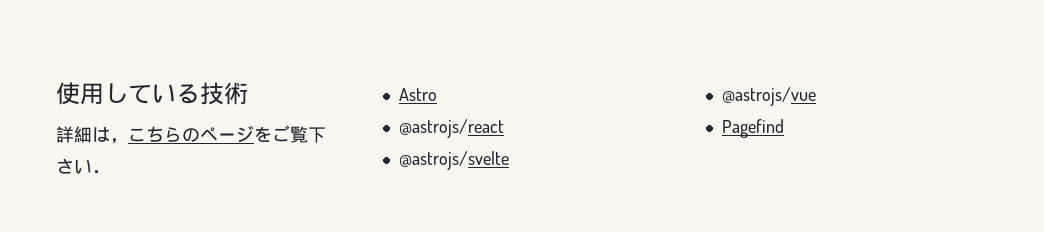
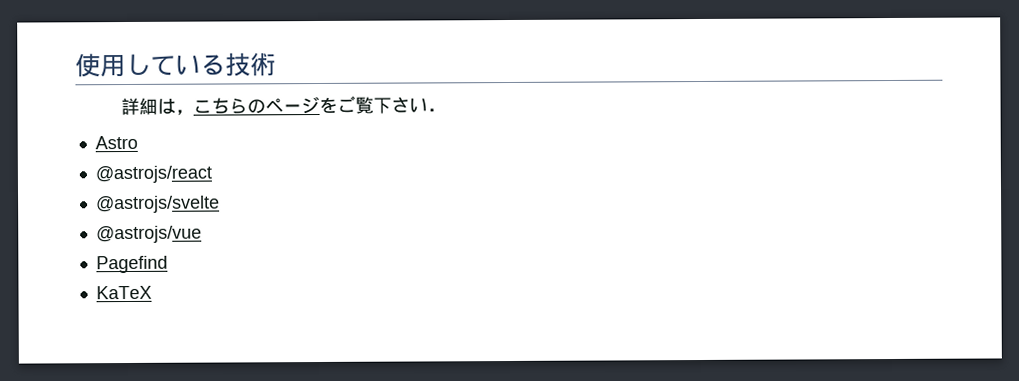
(784, 128) none -> [95,285,152,300] // KaTeX

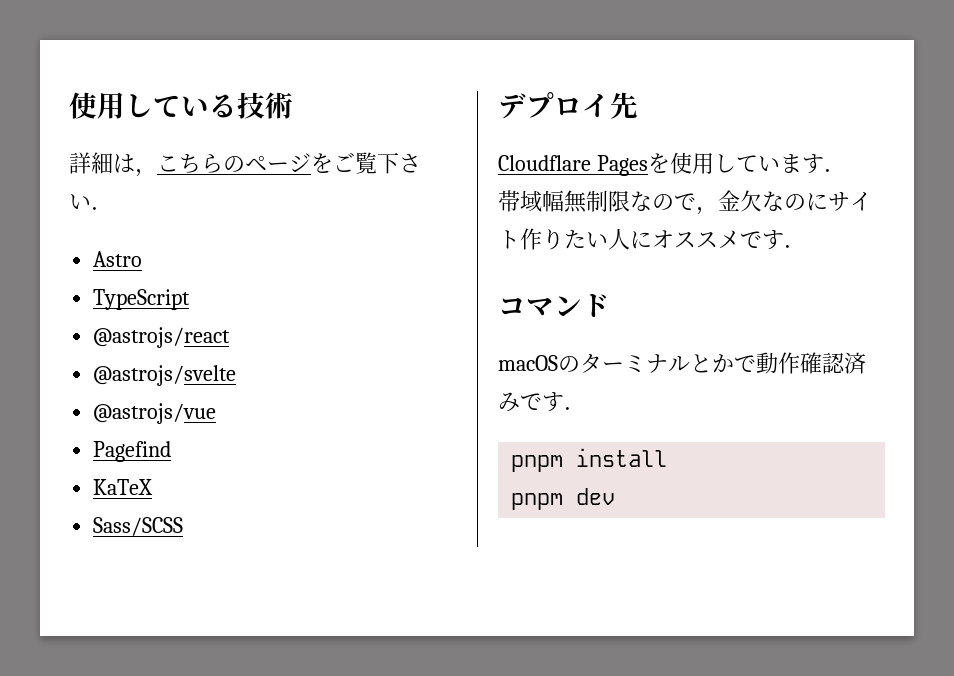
(138, 142) none -> [93,289,191,310] // TypeScript
(152, 292) none -> [93,517,184,536] [498,92,638,119] [498,152,846,176] [498,190,872,215] [498,228,806,250] [498,294,610,318] [498,352,866,374] [498,392,586,412] [511,448,668,472] [511,488,616,510] // Sass/SCSS // デプロイ先 // Cloudflare Pagesを使用しています． // 帯域幅無制限なので，金欠なのにサイト作りたい人にオススメです． // コマンド // macOSのターミナルとかで動作確認済みです． // pnpm install // pnpm dev

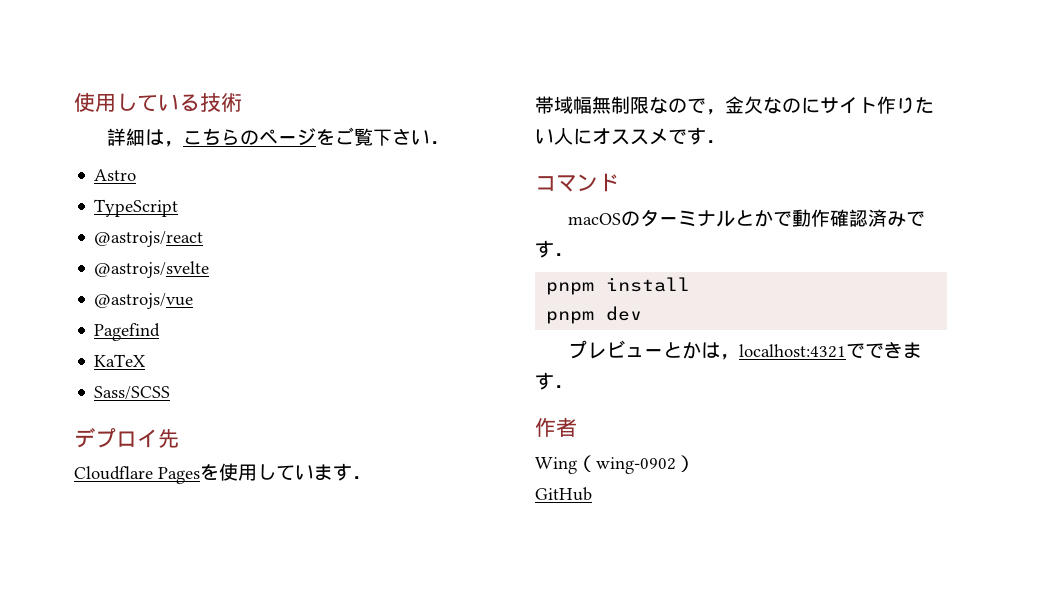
(616, 496) none -> [567,340,922,360] [535,372,573,390] [535,417,577,437] [535,455,695,474] [535,487,592,501] // プレビューとかは，localhost:4321でできます． // 作者 // Wing（wing-0902） // GitHub

